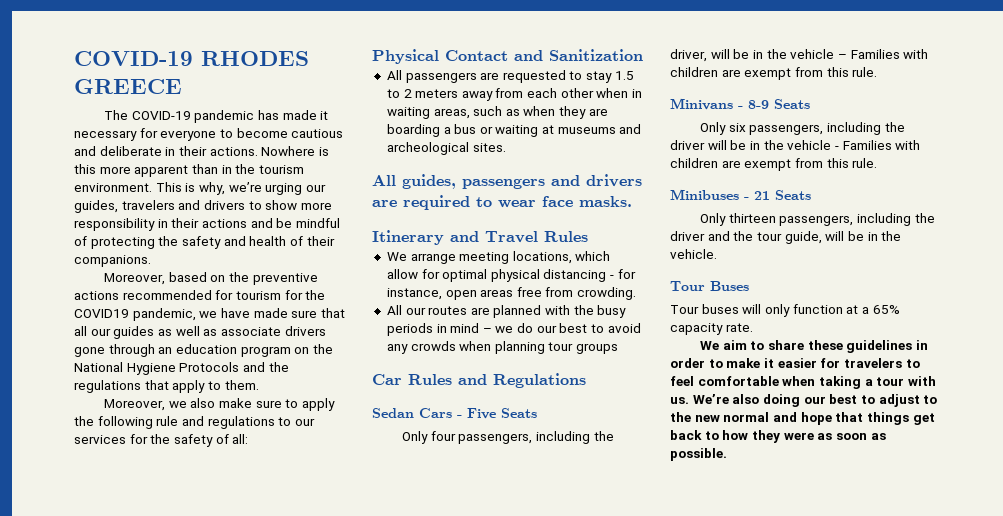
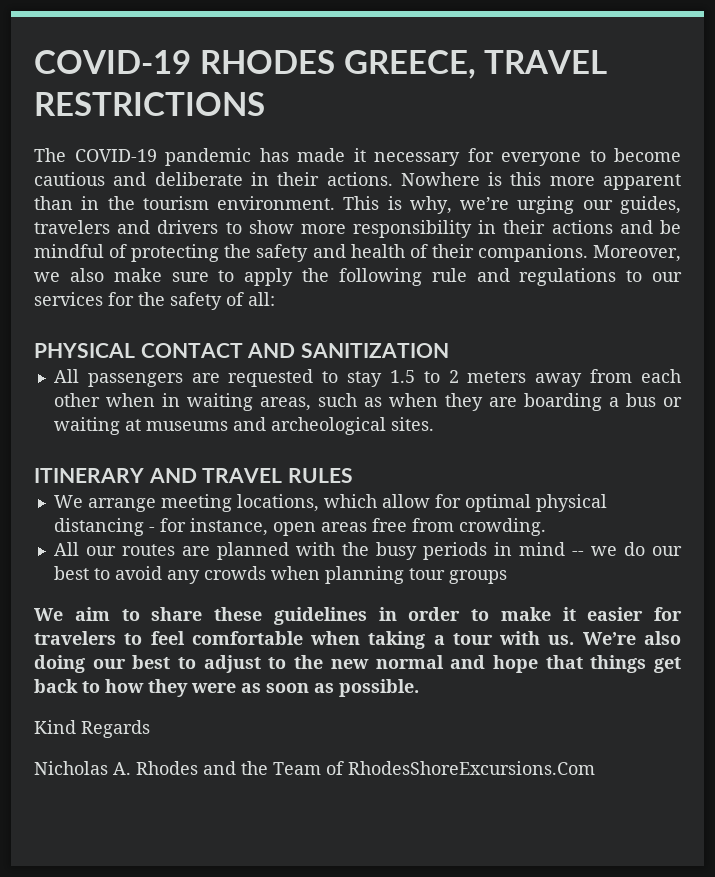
[74,79,182,94] GREECE -> [343,50,608,79] [34,92,265,116] GREECE, TRAVEL RESTRICTIONS
[104,272,318,285] [74,290,326,300] [74,308,345,321] [74,326,326,339] [74,344,333,357] [74,362,289,375] [74,380,259,393] // Moreover, based on the preventive actions recommended for tourism for the COVID19 pandemic, we have made sure that all our guides as well as associate drivers gone through an education program on the National Hygiene Protocols and the regulations that apply to them. // -> (588, 253) none
[372,49,643,64] Physical Contact and Sanitization -> [34,343,450,358] PHYSICAL CONTACT AND SANITIZATION
[372,174,642,189] [372,195,632,210] [372,230,588,245] All guides, passengers and drivers are required to wear face masks. // Itinerary and Travel Rules -> [34,468,354,483] ITINERARY AND TRAVEL RULES
[482,328,492,333] – -> [571,551,584,556] --
[372,373,586,388] [372,408,537,419] [402,431,614,444] [670,49,929,62] [670,67,878,80] [670,98,810,110] [700,122,905,135] [670,140,921,150] [670,158,878,171] [670,189,811,200] [700,213,935,226] [670,231,902,244] [670,249,717,259] [670,281,749,291] [670,304,900,317] [670,323,753,335] // Car Rules and Regulations // Sedan Cars - Five Seats // Only four passengers, including the driver, will be in the vehicle – Families with children are exempt from this rule. // Minivans - 8-9 Seats // Only six passengers, including the driver will be in the vehicle - Families with children are exempt from this rule. // Minibuses - 21 Seats // Only thirteen passengers, including the driver and the tour guide, will be in the vehicle. // Tour Buses // Tour buses will only function at a 65% capacity rate. -> (507, 577) none
(727, 454) none -> [34,720,150,738] [34,761,595,775] // Kind Regards // Nicholas A. Rhodes and the Team of RhodesShoreExcursions.Com

